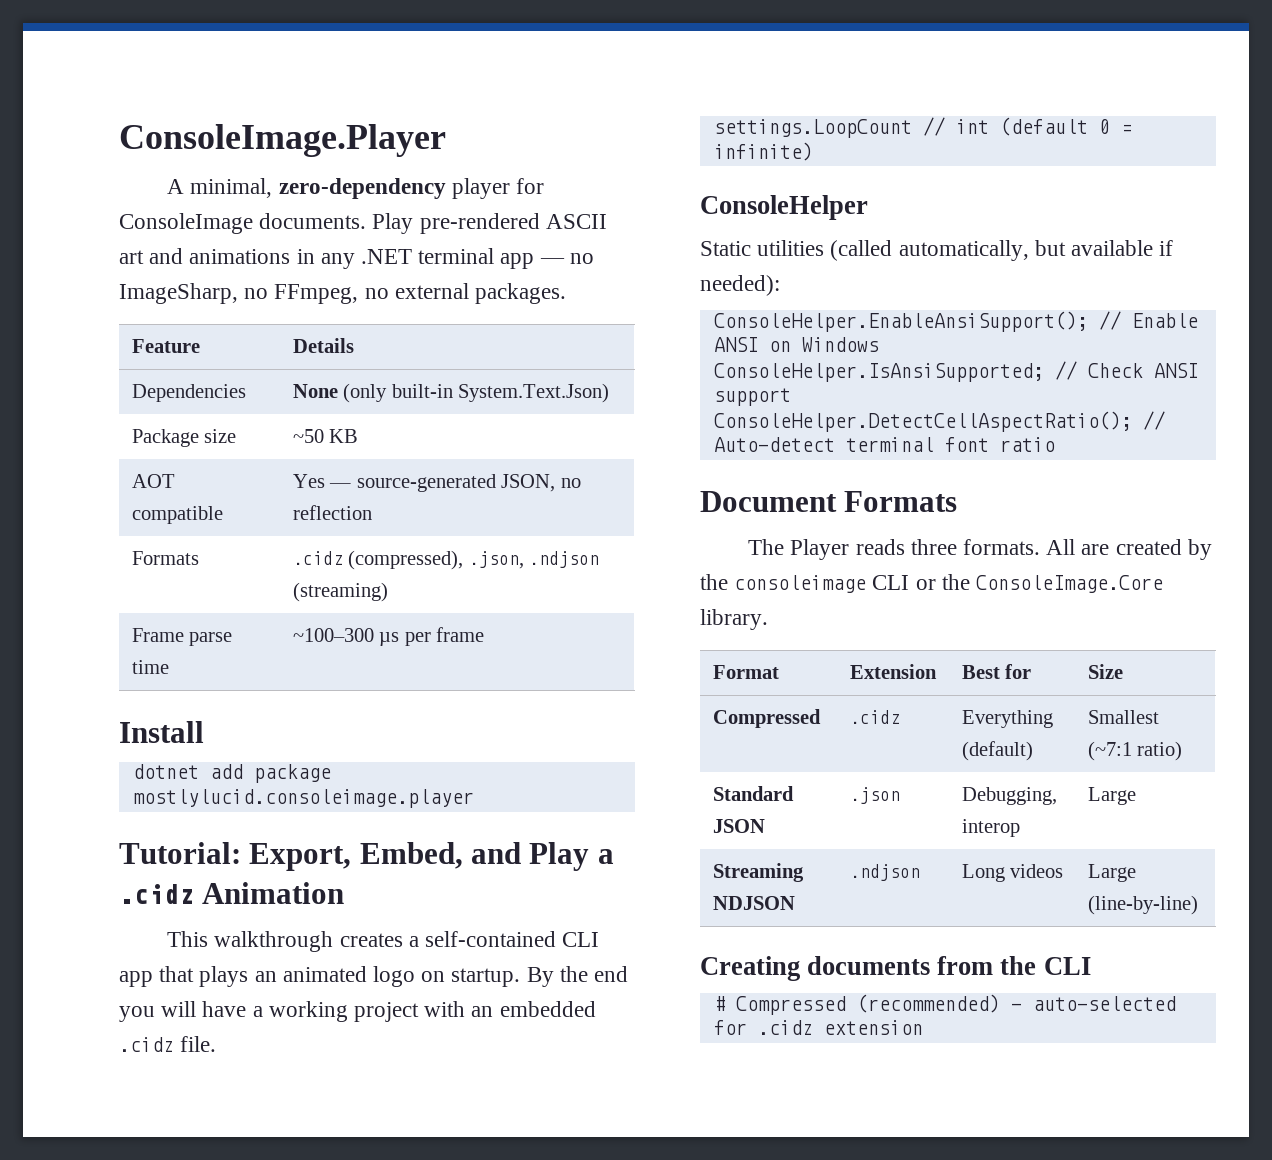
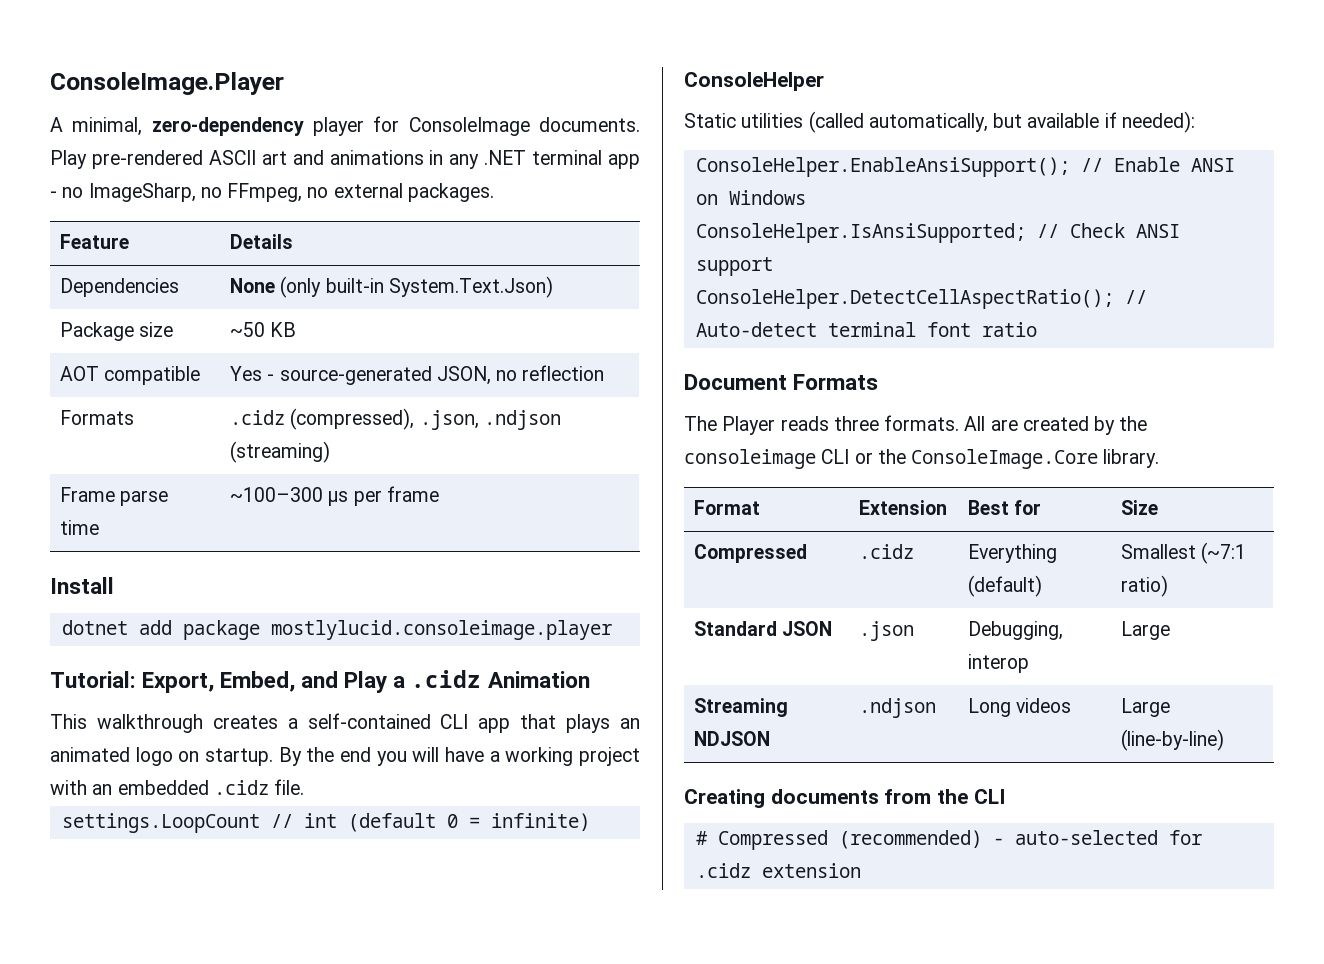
[539,258,565,264] — -> [50,191,57,198] -
[329,483,352,488] — -> [267,374,275,381] -
[1010,1003,1022,1011] — -> [992,838,1004,845] -

